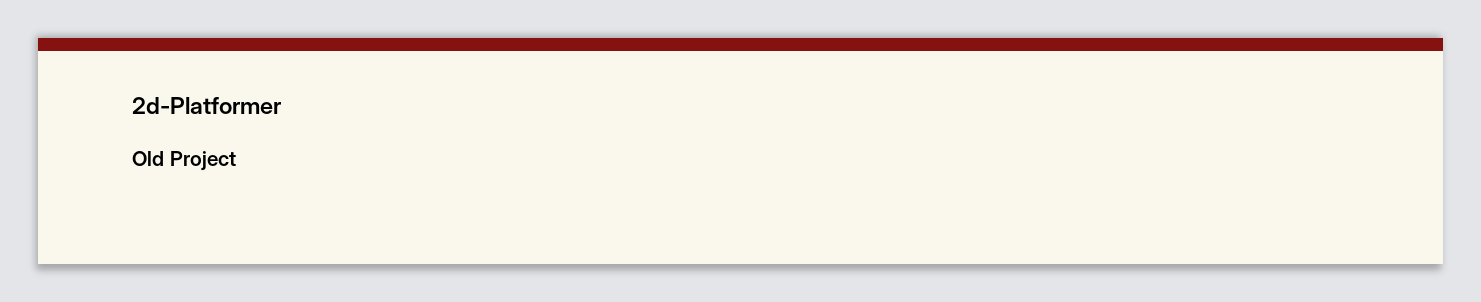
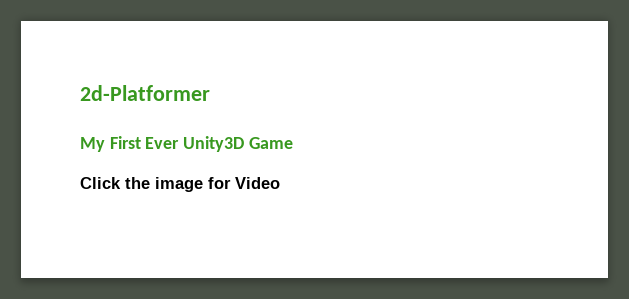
[132,151,236,171] Old Project -> [80,136,293,152] [80,177,280,192] My First Ever Unity3D Game // Click the image for Video

